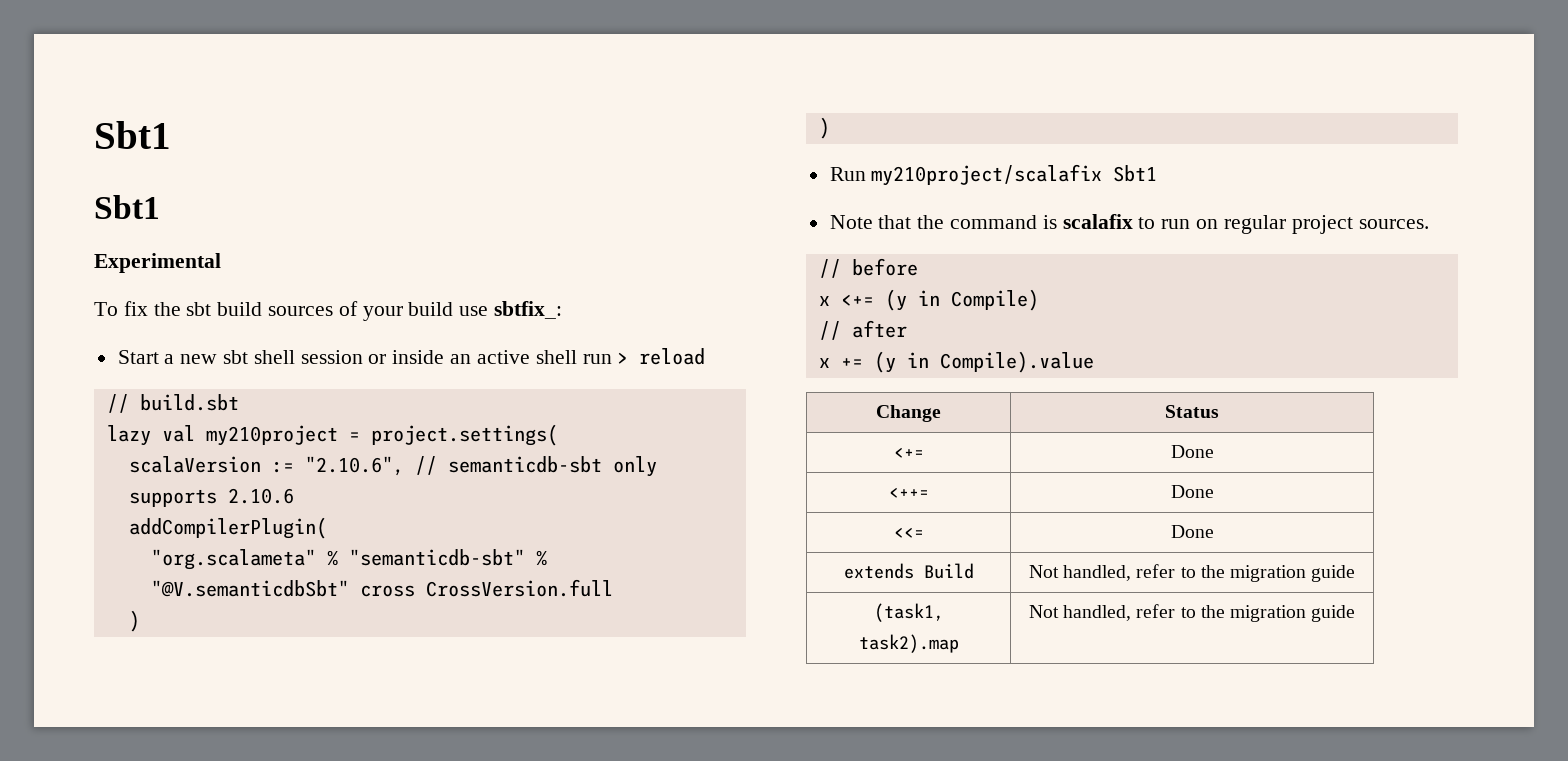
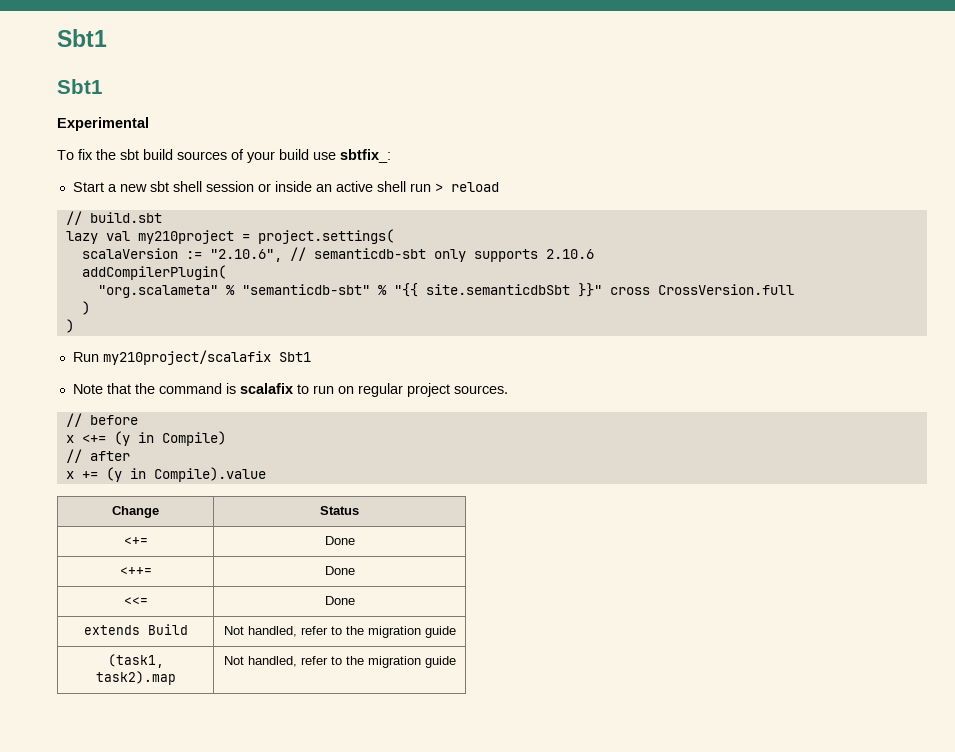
[150,580,349,597] "@V.semanticdbSbt" -> [393,283,602,297] "{{ site.semanticdbSbt }}"

